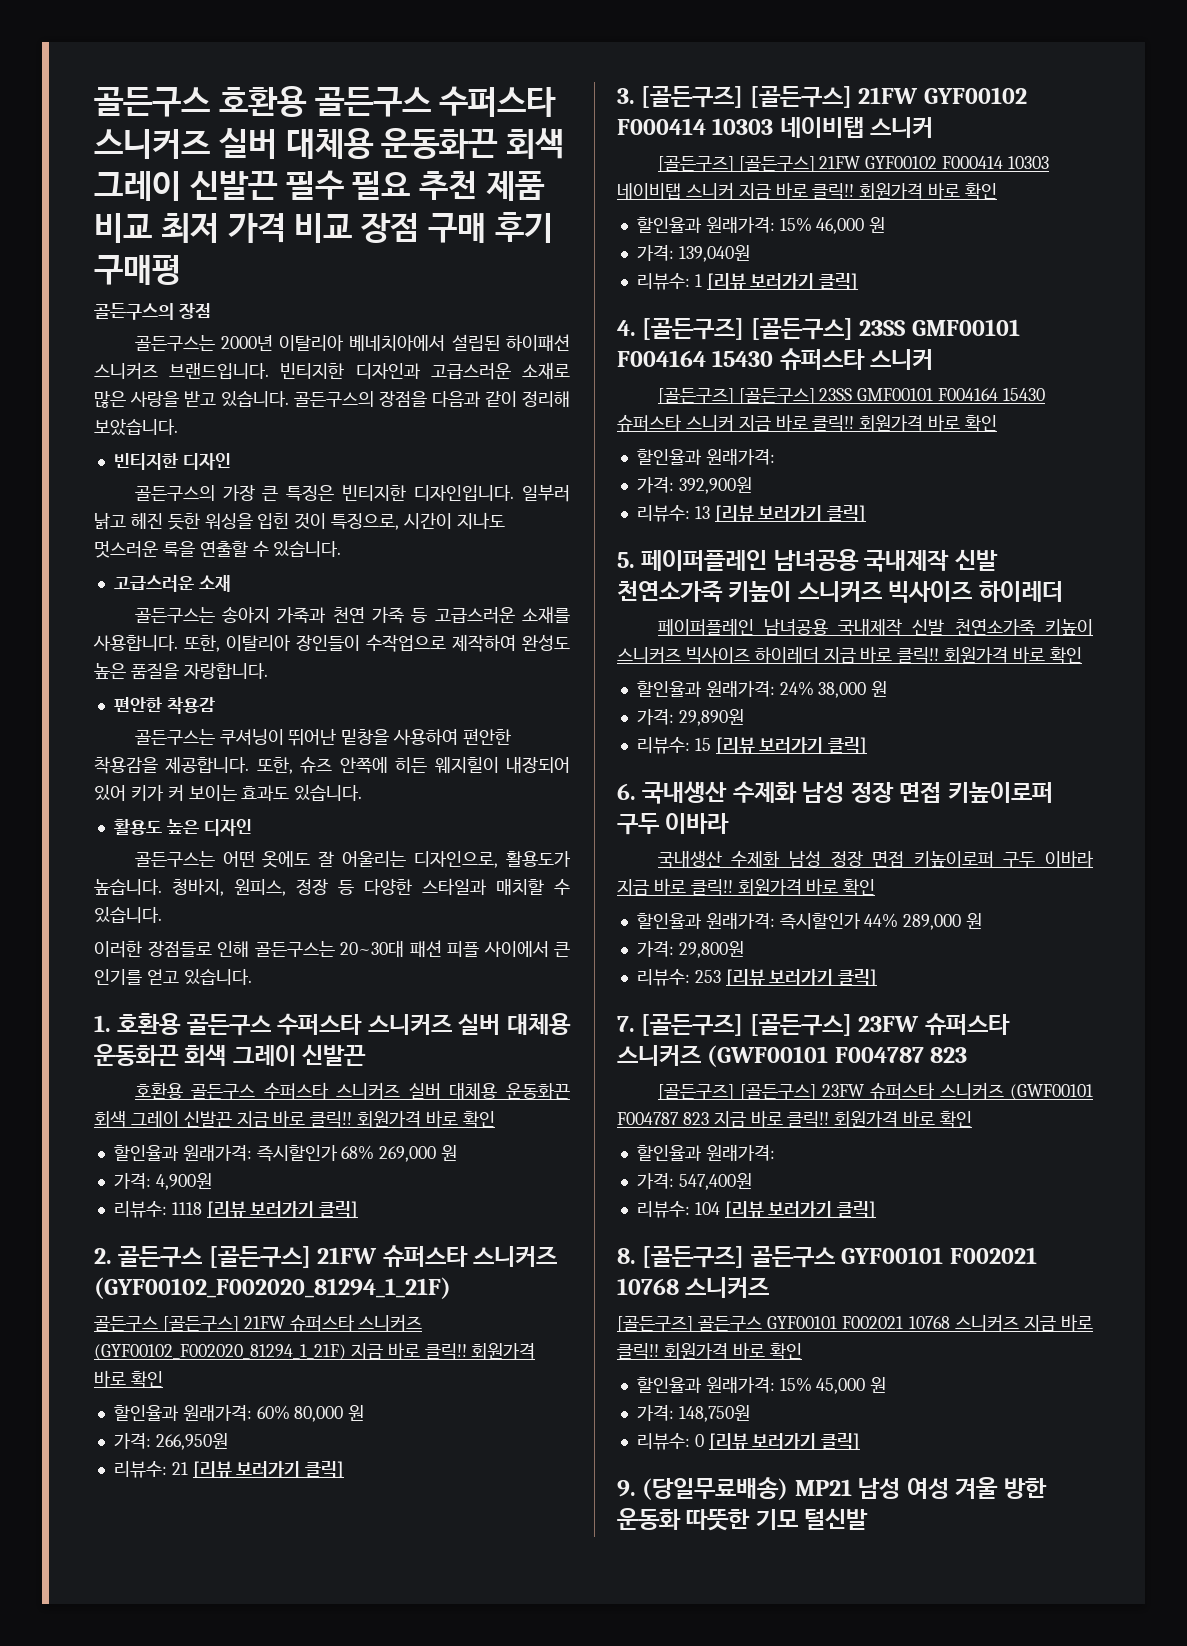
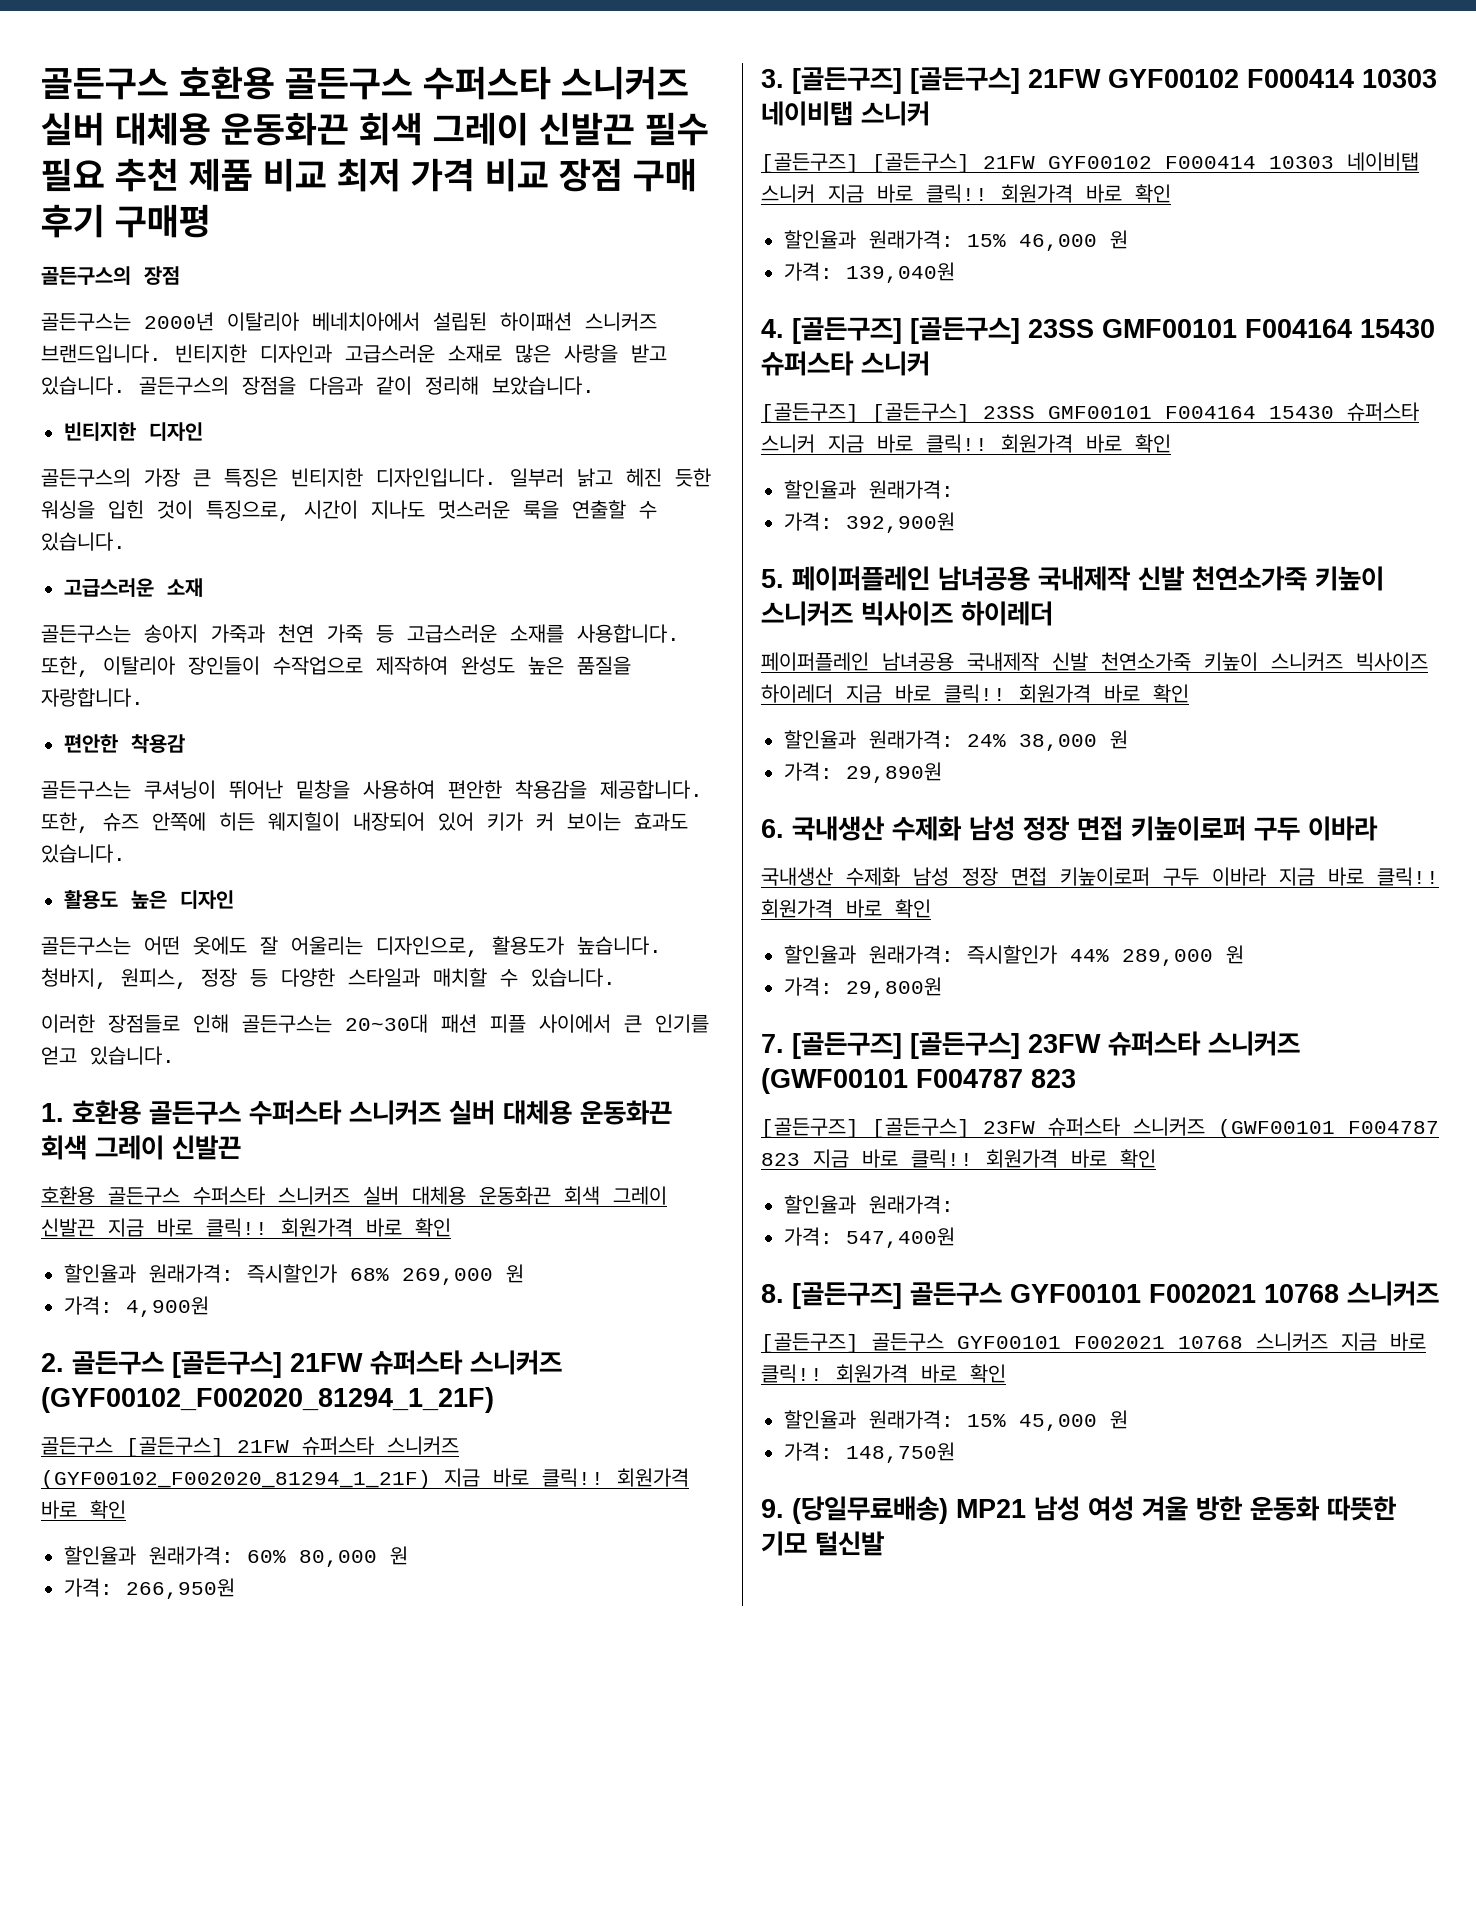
[113,1201,359,1218] // 리뷰수: 1118 [리뷰 보러가기 클릭] -> (210, 1306) none
[113,1461,345,1478] // 리뷰수: 21 [리뷰 보러가기 클릭] -> (236, 1588) none
[636,273,859,290] // 리뷰수: 1 [리뷰 보러가기 클릭] -> (956, 272) none
[636,505,867,522] // 리뷰수: 13 [리뷰 보러가기 클릭] -> (956, 522) none
[636,737,868,754] // 리뷰수: 15 [리뷰 보러가기 클릭] -> (943, 772) none
[636,969,878,986] // 리뷰수: 253 [리뷰 보러가기 클릭] -> (943, 987) none
[636,1201,877,1218] // 리뷰수: 104 [리뷰 보러가기 클릭] -> (956, 1237) none
[636,1433,861,1450] // 리뷰수: 0 [리뷰 보러가기 클릭] -> (956, 1452) none

